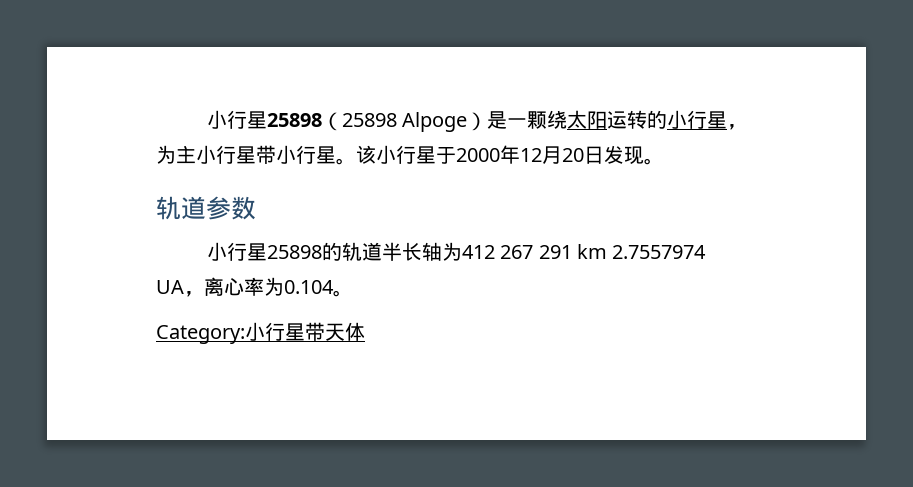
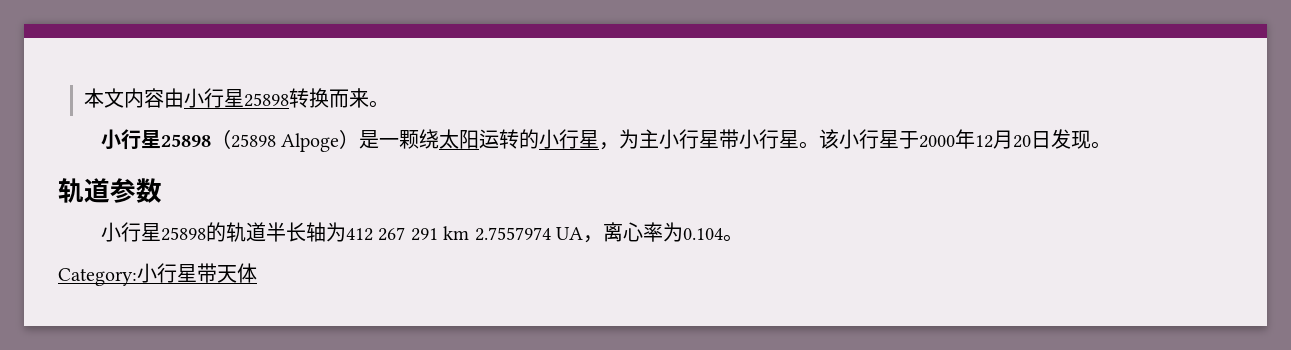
(206, 119) none -> [83,88,389,108] 本文内容由小行星25898转换而来。 //

